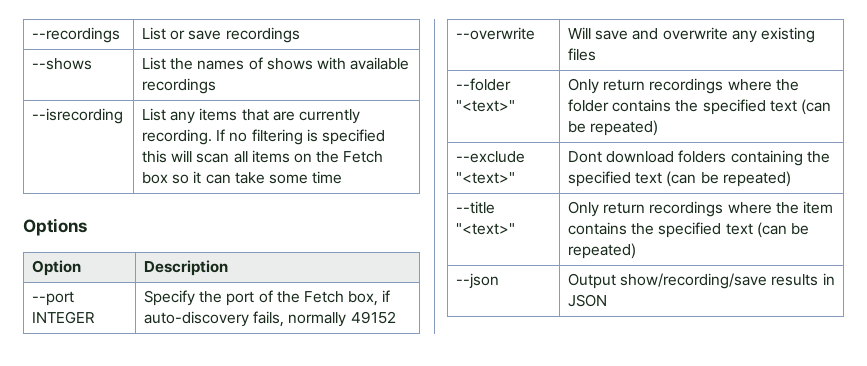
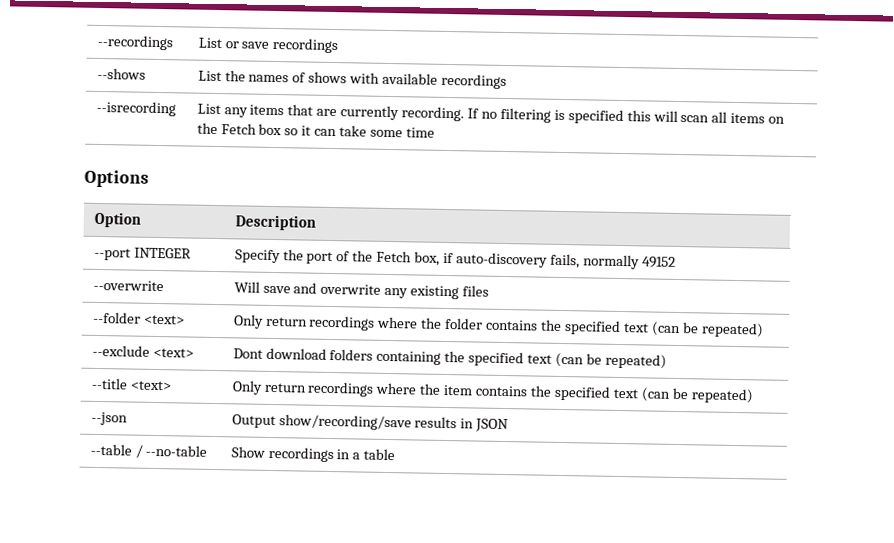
[456,100,516,112] "<text>" -> [143,314,185,325] <text>
[456,172,516,184] "<text>" -> [152,347,194,358] <text>
[456,223,516,235] "<text>" -> [129,380,172,391] <text>
(608, 300) none -> [89,443,208,458] [230,446,396,463] // --table / --no-table | Show recordings in a table

